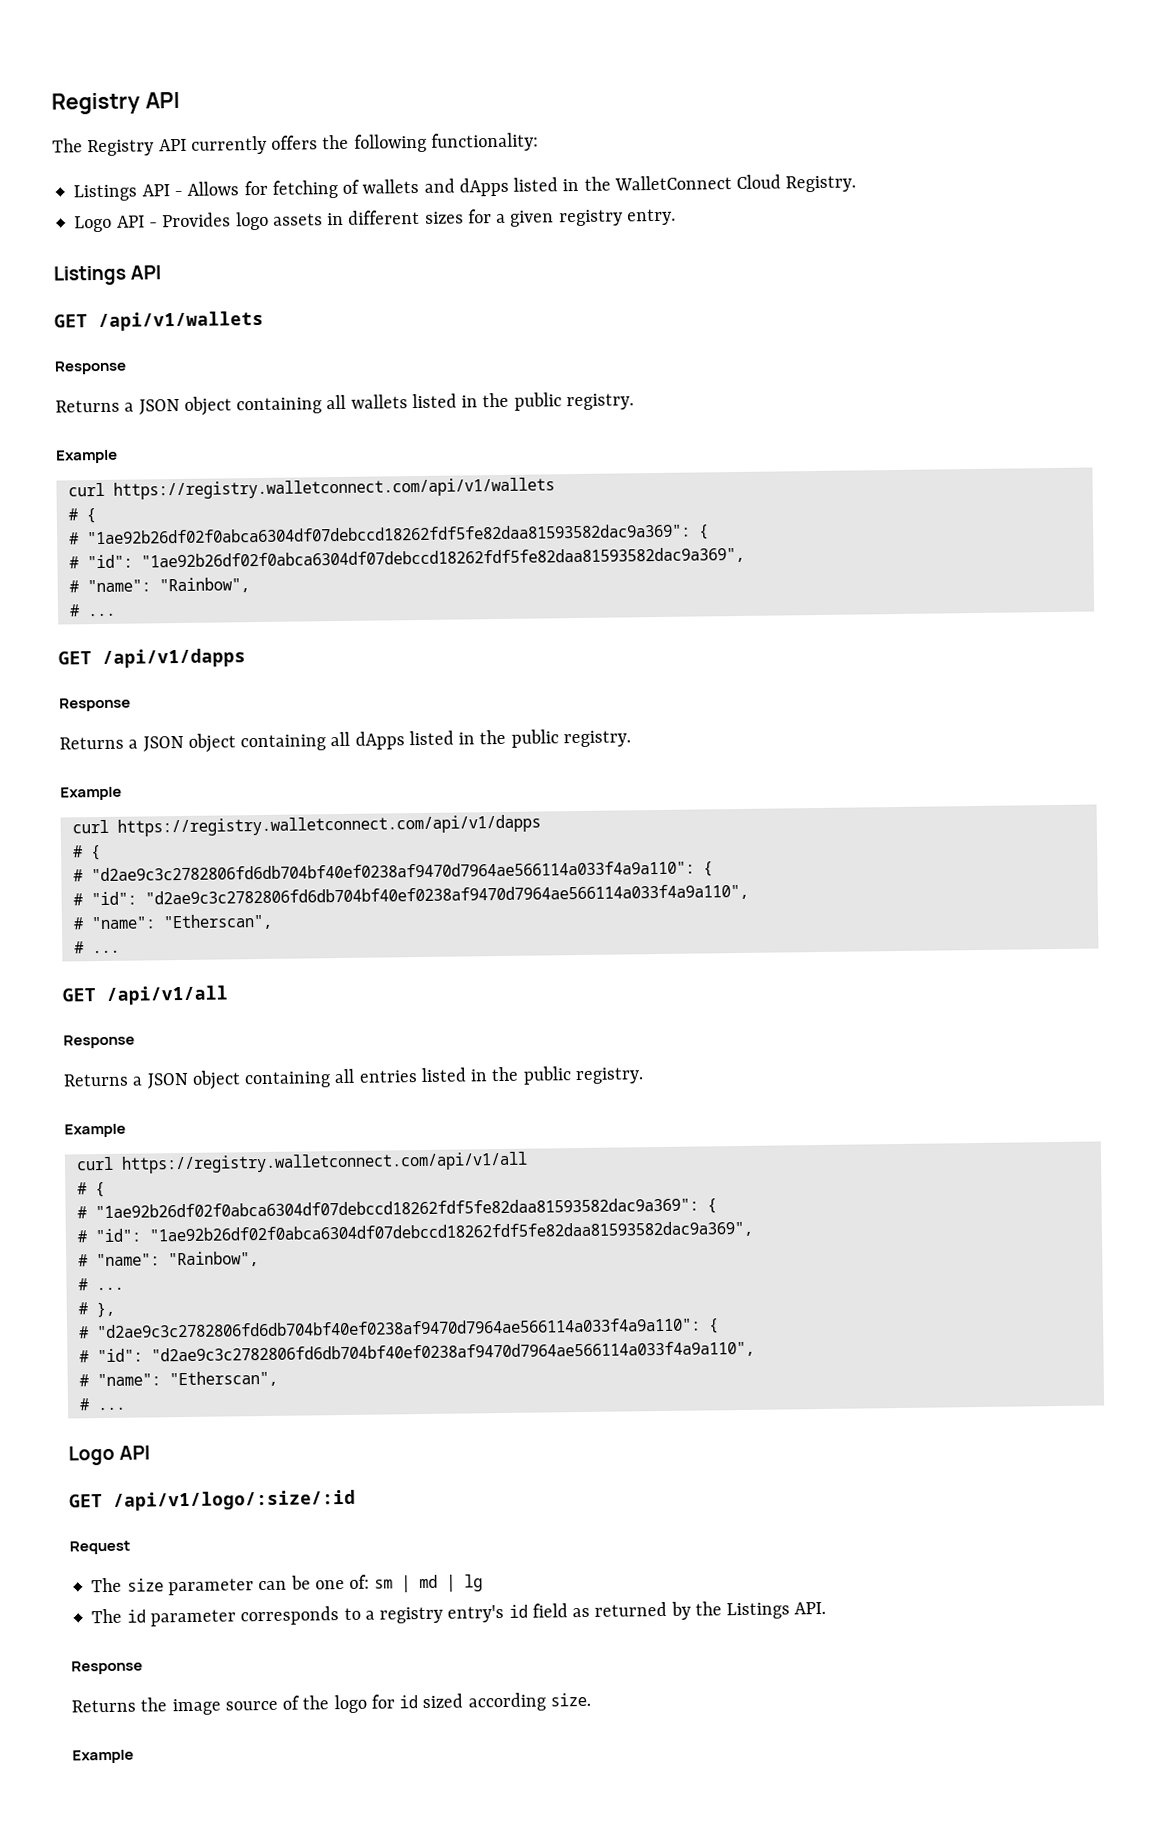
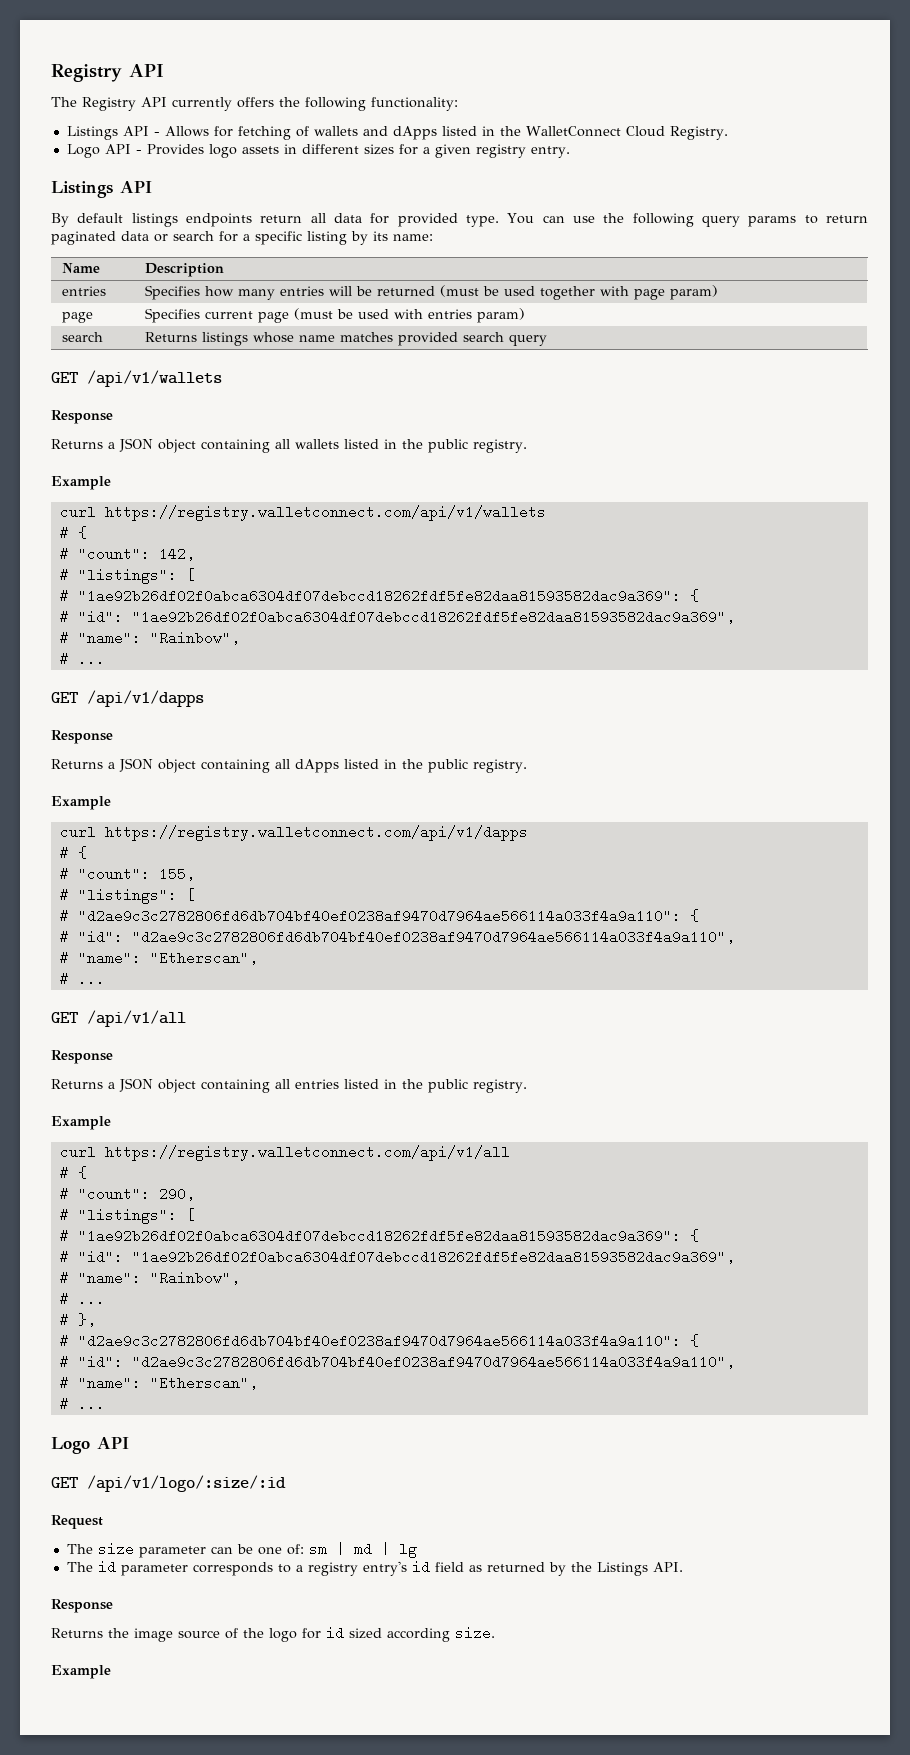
(162, 272) none -> [51,213,869,227] [51,231,433,245] [62,263,101,273] [145,263,225,277] [62,286,107,296] [145,285,719,300] [62,312,94,323] [145,308,526,323] [62,332,104,342] [145,332,548,346] // By default listings endpoints return all data for provided type. You can use the following query params to return paginated data or search for a specific listing by its name: // Name | Description // entries | Specifies how many entries will be returned (must be used together with page param) // page | Specifies current page (must be used with entries param) // search | Returns listings whose name matches provided search query
(96, 516) none -> [59,547,195,561] [59,568,195,584] // # "count": 142, // # "listings": [
(101, 853) none -> [59,867,195,881] [59,888,195,904] // # "count": 155, // # "listings": [
(105, 1189) none -> [59,1187,195,1201] [59,1208,195,1224] // # "count": 290, // # "listings": [

